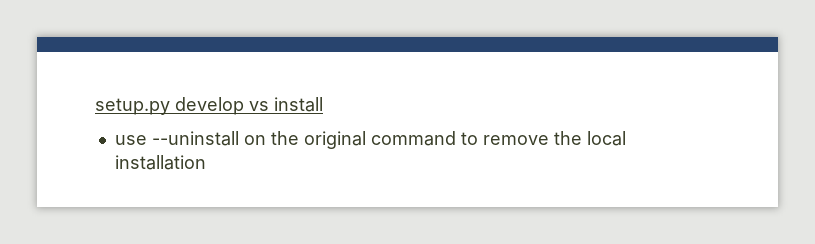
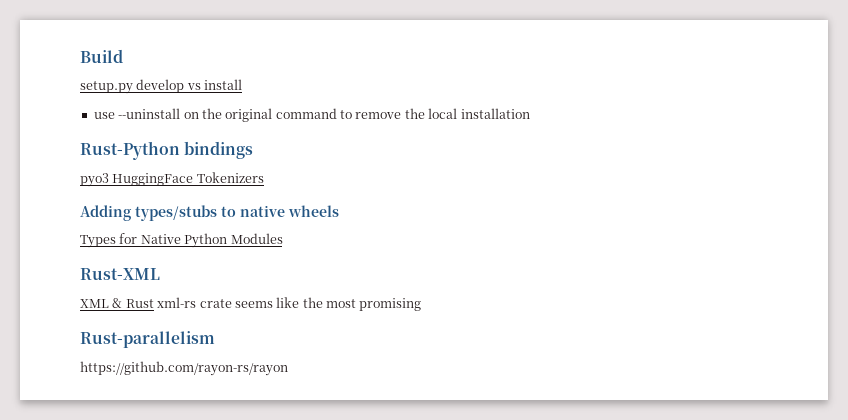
(95, 106) none -> [80,49,123,63] Build //
(206, 162) none -> [80,141,254,160] [80,172,264,187] [80,205,339,221] [80,233,283,248] [80,268,160,280] [80,297,422,311] [80,331,215,348] [80,361,288,376] // Rust-Python bindings // pyo3 HuggingFace Tokenizers // Adding types/stubs to native wheels // Types for Native Python Modules // Rust-XML // XML & Rust xml-rs crate seems like the most promising // Rust-parallelism // https://github.com/rayon-rs/rayon

